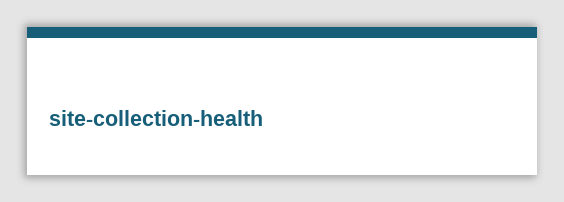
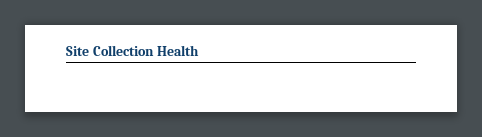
[49,110,263,126] site-collection-health -> [66,45,199,56] Site Collection Health

